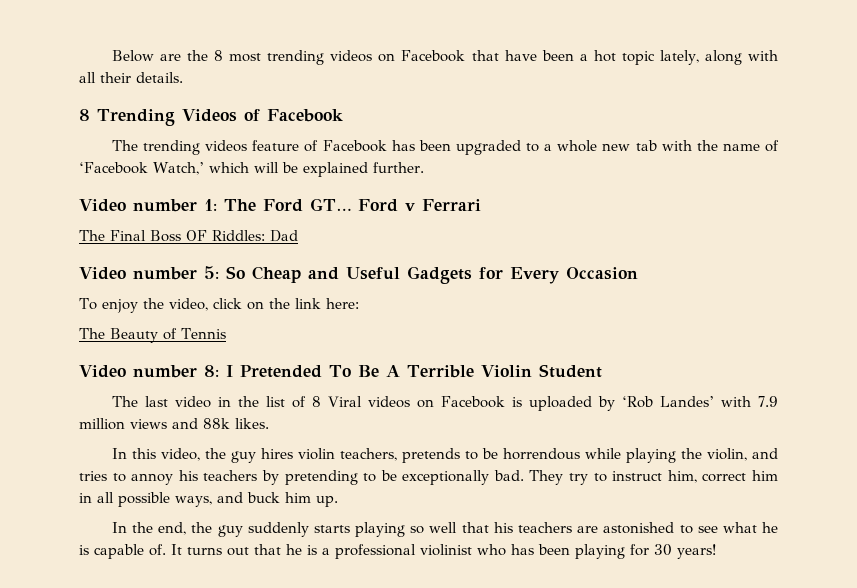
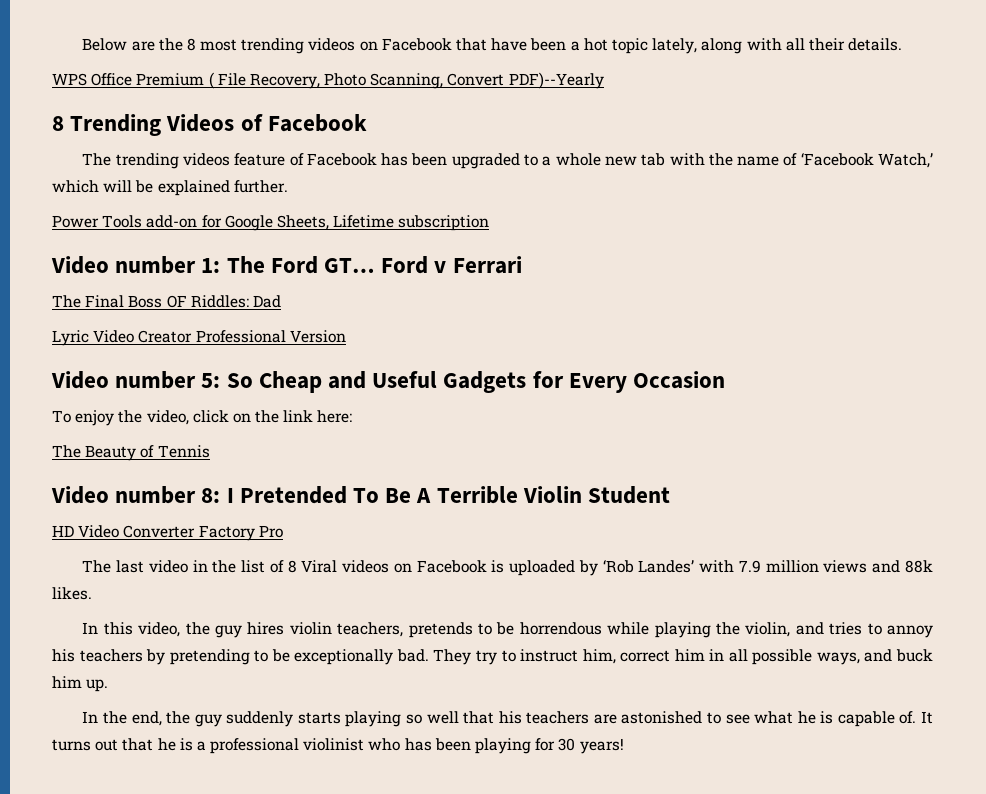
(183, 77) none -> [52,72,604,89] // WPS Office Premium ( File Recovery, Photo Scanning, Convert PDF)--Yearly
(424, 167) none -> [52,215,490,231] // Power Tools add-on for Google Sheets, Lifetime subscription
(298, 236) none -> [52,330,346,346] // Lyric Video Creator Professional Version
(602, 371) none -> [52,525,283,541] // HD Video Converter Factory Pro

